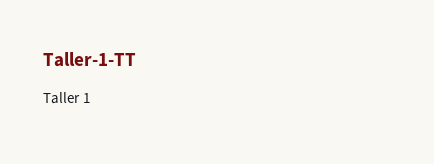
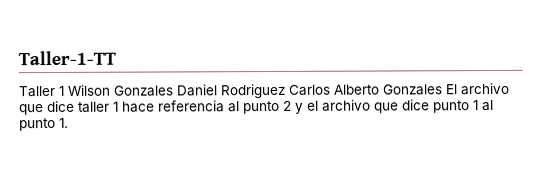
(91, 98) none -> [67,82,510,99] [19,99,494,116] [19,117,69,132] Wilson Gonzales Daniel Rodriguez Carlos Alberto Gonzales El archivo que dice taller 1 hace referencia al punto 2 y el archivo que dice punto 1 al punto 1.

